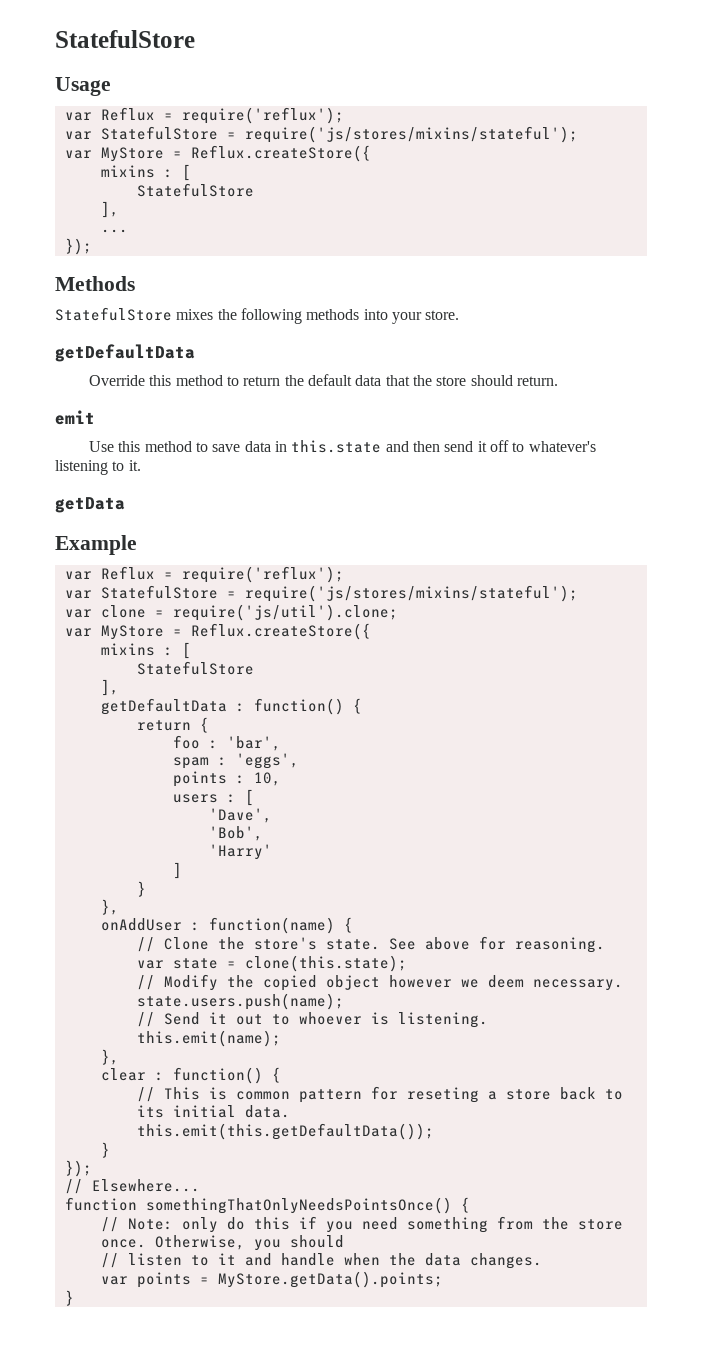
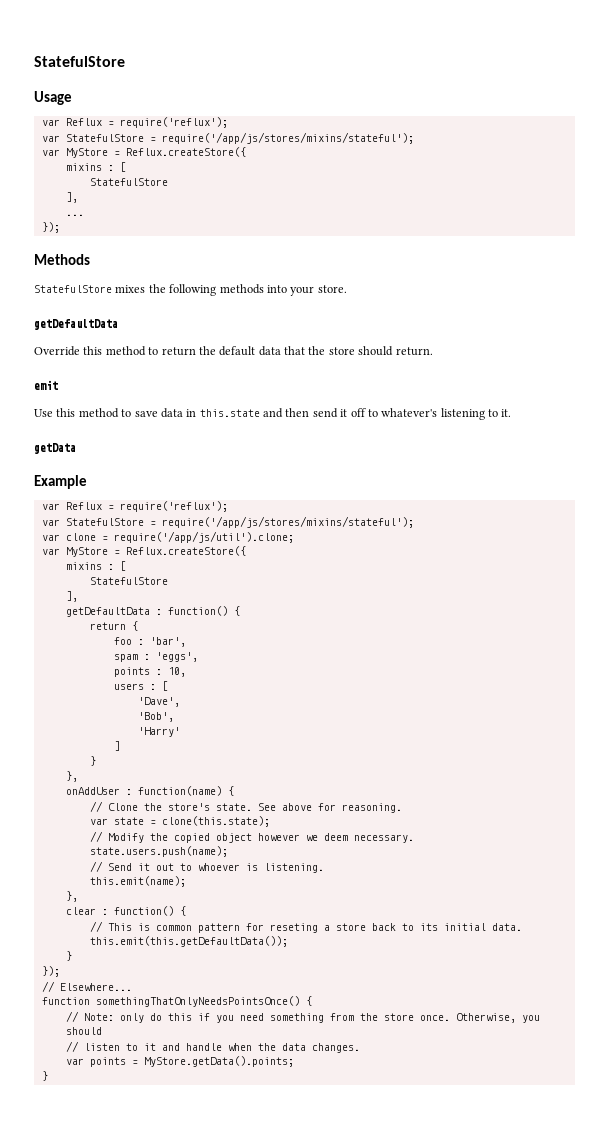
[244,126,578,143] require('js/stores/mixins/stateful'); -> [161,132,414,144] require('/app/js/stores/mixins/stateful');
[244,585,578,602] require('js/stores/mixins/stateful'); -> [161,516,414,528] require('/app/js/stores/mixins/stateful');
[172,604,398,621] require('js/util').clone; -> [113,531,294,543] require('/app/js/util').clone;

